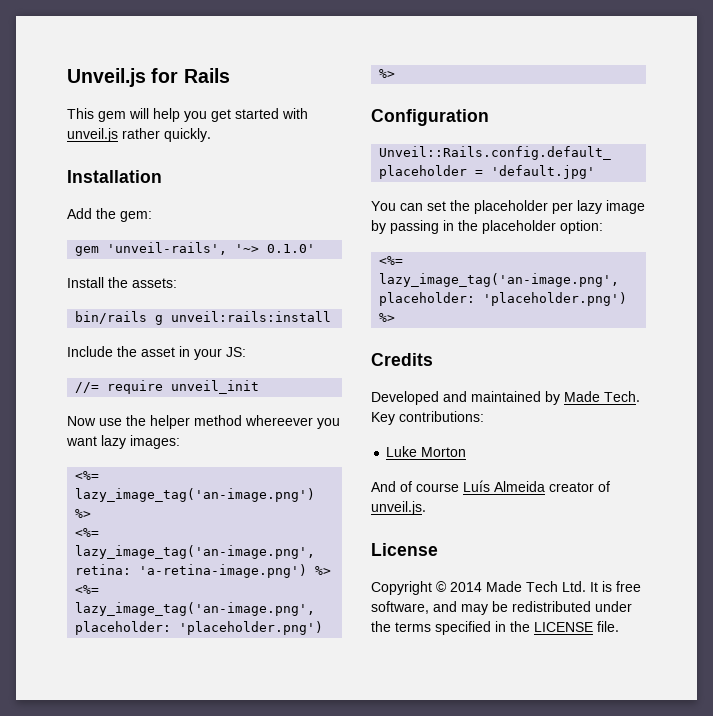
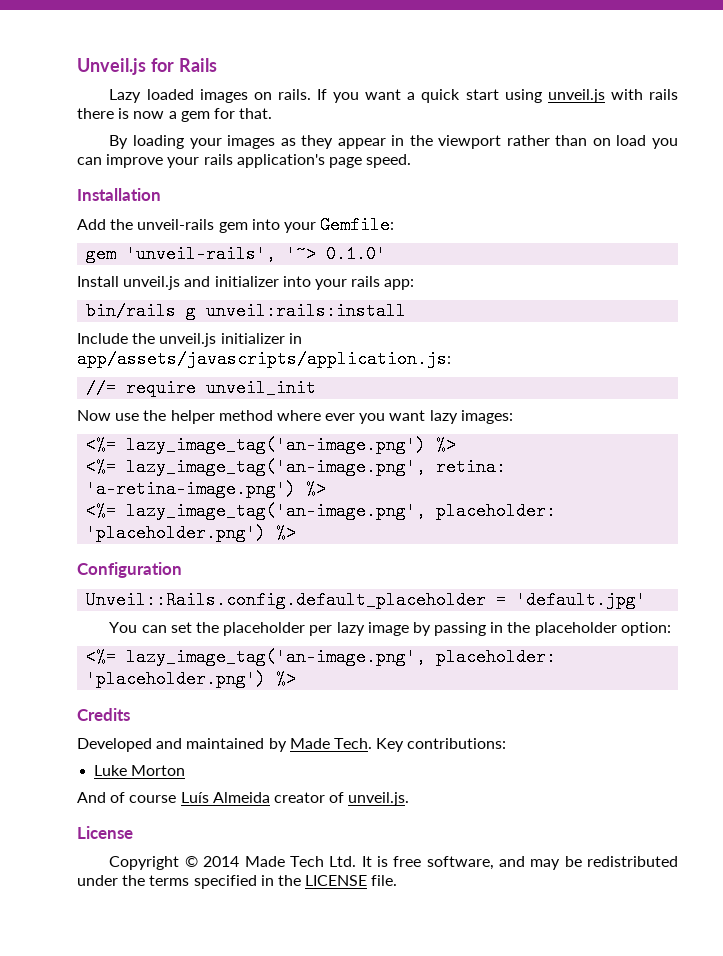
[67,108,308,122] [67,128,211,142] [67,170,162,183] [67,208,152,222] This gem will help you get started with unveil.js rather quickly. // Installation // Add the gem: -> [109,89,679,103] [77,108,273,122] [109,135,678,149] [77,154,412,168] [77,188,161,201] [77,216,395,234] Lazy loaded images on rails. If you want a quick start using unveil.js with rails there is now a gem for that. // By loading your images as they appear in the viewport rather than on load you can improve your rails application's page speed. // Installation // Add the unveil-rails gem into your Gemfile:
[108,277,177,288] the assets: -> [123,276,415,290] unveil.js and initializer into your rails app:
[141,346,246,360] asset in your JS: -> [159,333,302,347] [77,350,451,368] unveil.js initializer in app/assets/javascripts/application.js:
[245,415,313,426] whereever -> [276,410,356,421] where ever

